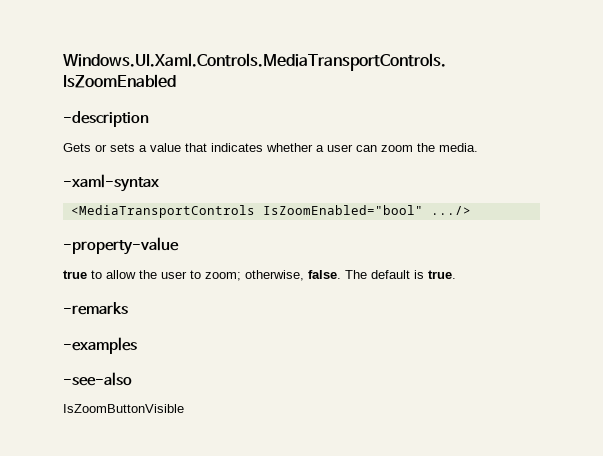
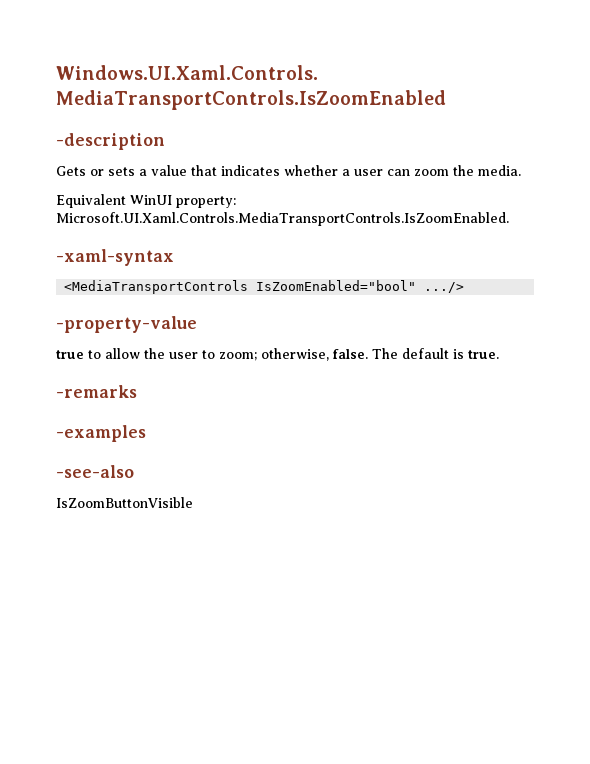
(478, 147) none -> [56,194,236,208] [56,212,509,226] // Equivalent WinUI property: Microsoft.UI.Xaml.Controls.MediaTransportControls.IsZoomEnabled.

